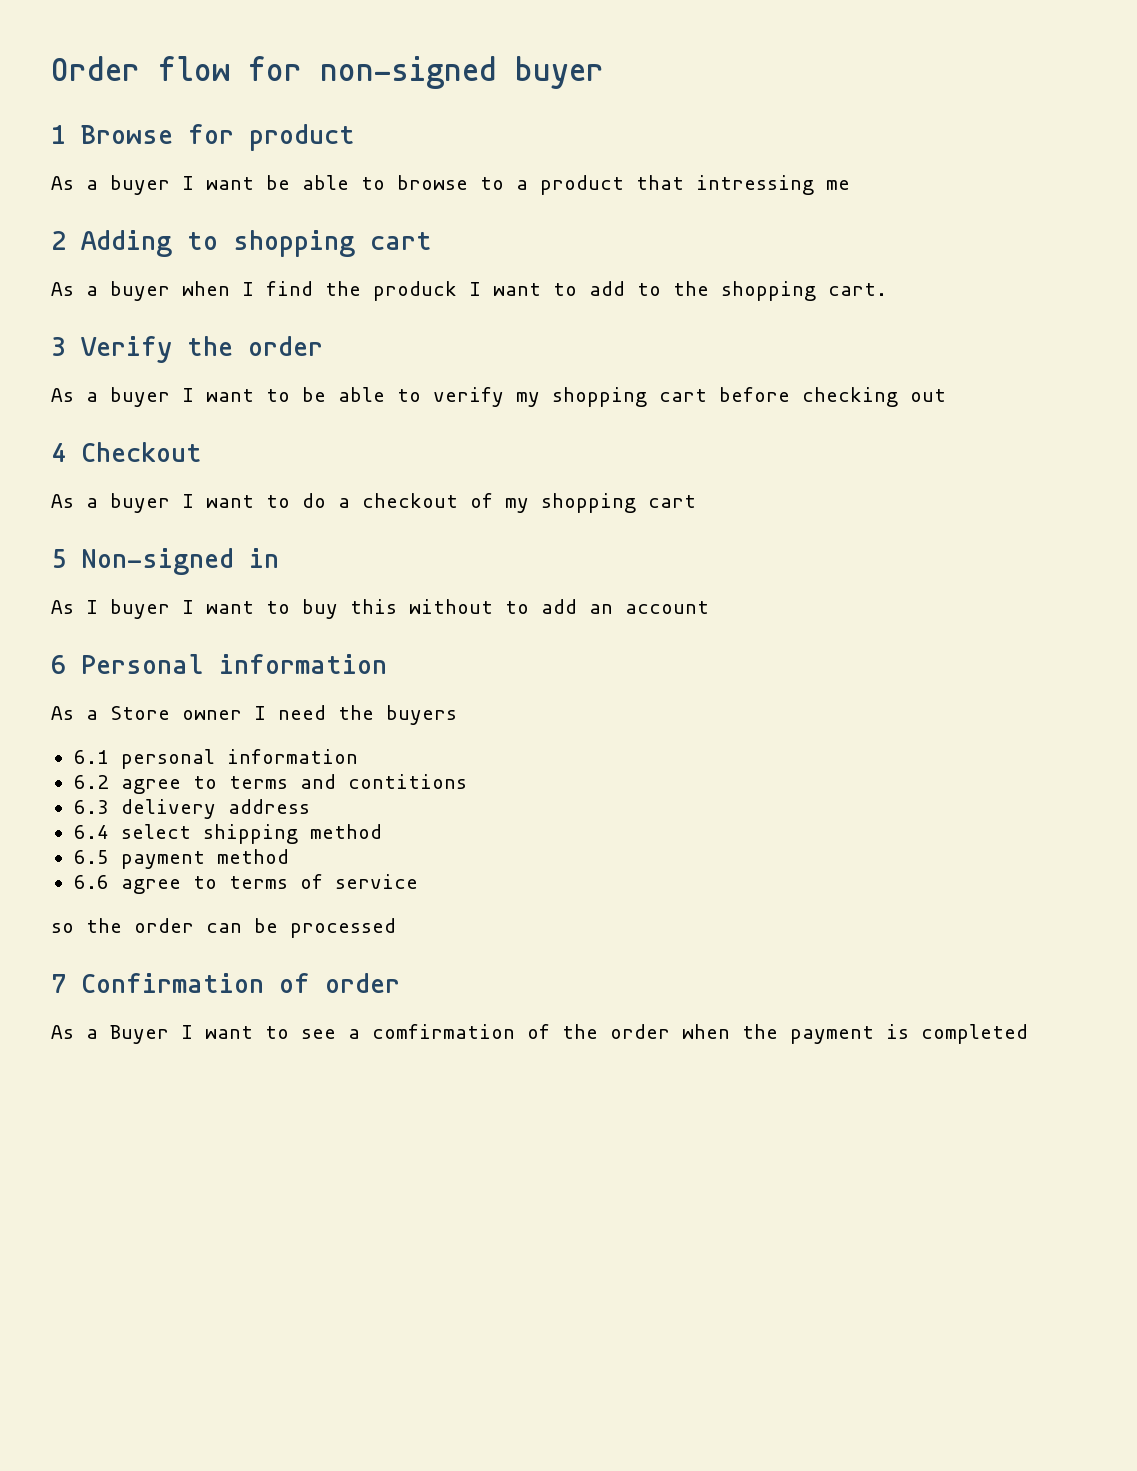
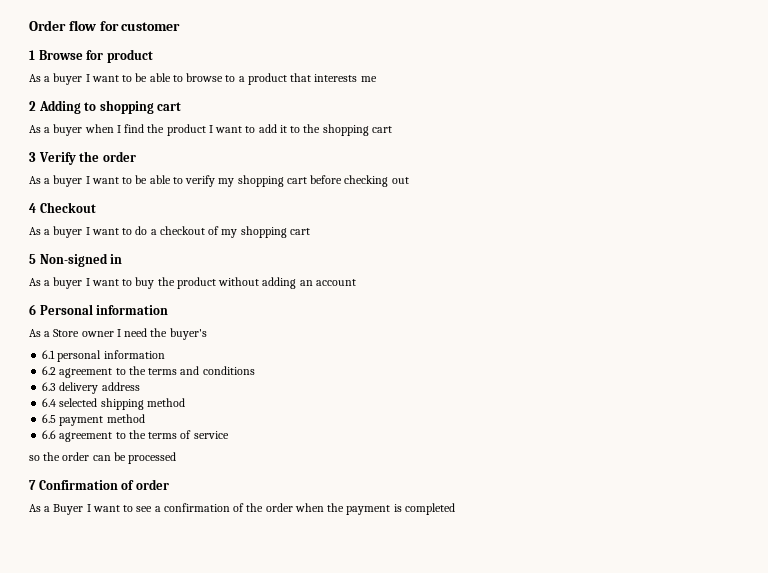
[320,56,604,89] non-signed buyer -> [121,22,181,31] customer
(254, 183) none -> [122,75,133,82] to
[696,175,814,195] intressing -> [314,74,358,82] interests
[373,281,457,301] produck -> [166,124,206,136] product
(625, 288) none -> [279,125,287,133] it
[828,283,887,296] cart. -> [371,126,392,133] cart
[86,600,98,614] I -> [44,280,51,286] a
[350,599,577,614] this without to add -> [157,277,297,289] the product without adding
[386,705,457,725] buyers -> [169,328,207,340] buyer's
[120,776,217,794] agree to -> [59,366,146,378] agreement to the
[347,774,467,789] contitions -> [202,366,255,375] conditions
[120,824,191,839] select -> [59,398,98,407] selected
[120,876,217,894] agree to -> [59,430,146,442] agreement to the
[372,1024,515,1039] comfirmation -> [163,503,230,512] confirmation

